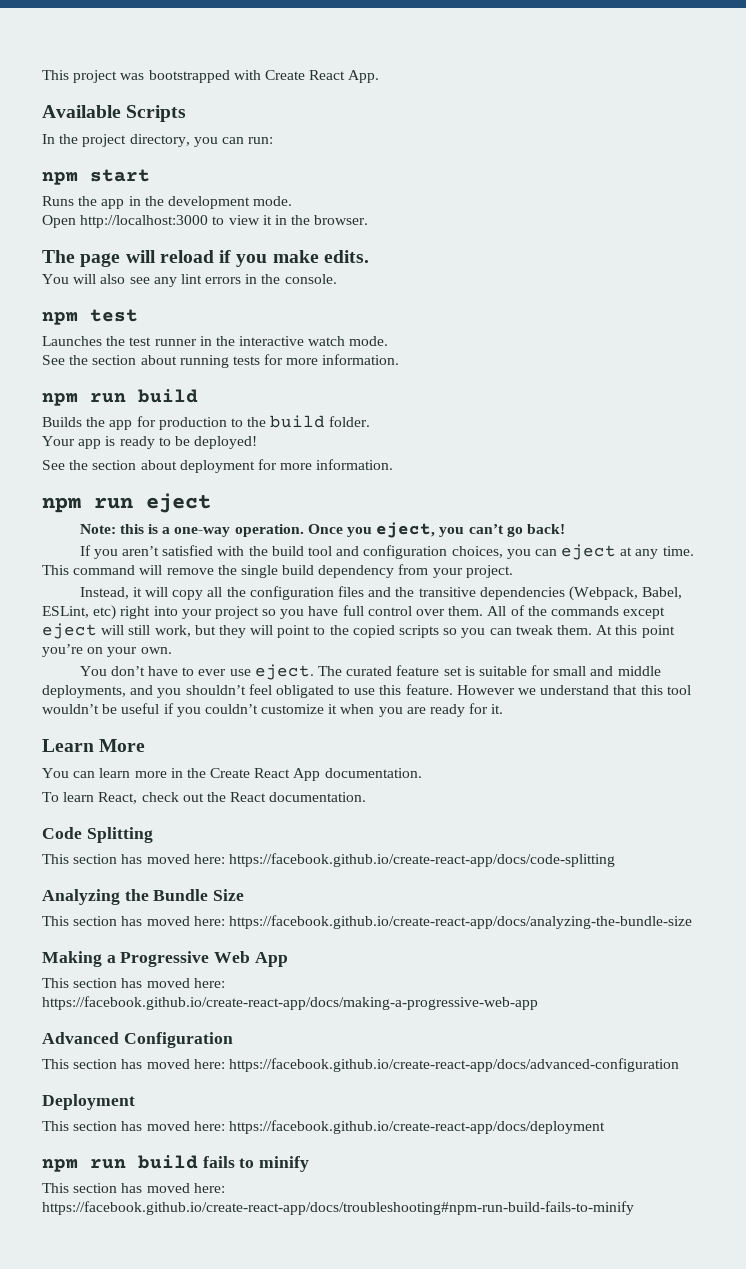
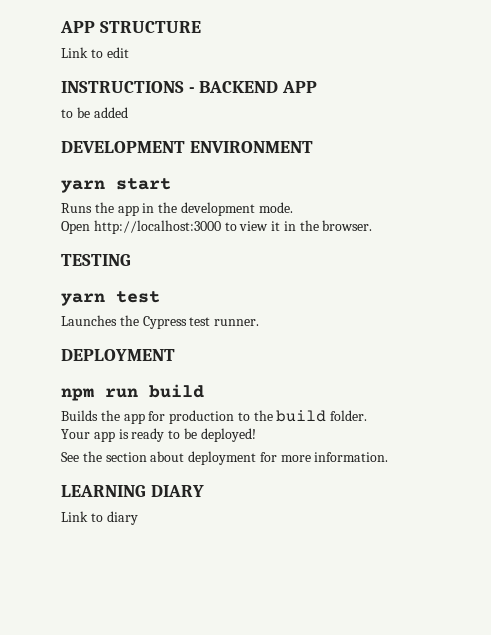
[42,70,380,83] [42,105,187,122] [42,134,274,147] [42,172,78,185] This project was bootstrapped with Create React App. // Available Scripts // In the project directory, you can run: // npm -> [60,21,201,33] [61,47,129,58] [61,81,318,93] [61,107,128,118] [61,141,313,153] [61,180,105,193] APP STRUCTURE // Link to edit // INSTRUCTIONS - BACKEND APP // to be added // DEVELOPMENT ENVIRONMENT // yarn
[42,250,369,267] [42,274,337,287] [42,309,138,325] [42,336,389,346] [42,354,400,368] The page will reload if you make edits. // You will also see any lint errors in the console. // npm test // Launches the test runner in the interactive watch mode. // See the section about running tests for more information. -> [61,254,131,266] [61,291,160,306] [61,315,260,329] [61,349,175,361] TESTING // yarn test // Launches the Cypress test runner. // DEPLOYMENT
[42,493,211,513] [79,522,565,538] [79,544,694,560] [42,564,513,578] [79,586,683,601] [42,605,666,620] [42,623,675,639] [42,644,172,657] [79,664,661,680] [42,684,691,698] [42,703,504,717] [42,739,146,752] [42,768,422,781] [42,792,367,804] [42,827,153,843] [42,853,615,867] [42,889,245,905] [42,915,692,929] [42,951,288,967] [42,978,225,988] [42,996,538,1010] [42,1032,233,1048] [42,1058,679,1072] [42,1094,135,1110] [42,1120,605,1134] [42,1155,310,1172] [42,1183,225,1193] [42,1201,634,1215] npm run eject // Note: this is a one-way operation. Once you eject, you can’t go back! // If you aren’t satisfied with the build tool and configuration choices, you can eject at any time. This command will remove the single build dependency from your project. // Instead, it will copy all the configuration files and the transitive dependencies (Webpack, Babel, ESLint, etc) right into your project so you have full control over them. All of the commands except eject will still work, but they will point to the copied scripts so you can tweak them. At this point you’re on your own. // You don’t have to ever use eject. The curated feature set is suitable for small and middle deployments, and you shouldn’t feel obligated to use this feature. However we understand that this tool wouldn’t be useful if you couldn’t customize it when you are ready for it. // Learn More // You can learn more in the Create React App documentation. // To learn React, check out the React documentation. // Code Splitting // This section has moved here: https://facebook.github.io/create-react-app/docs/code-splitting // Analyzing the Bundle Size // This section has moved here: https://facebook.github.io/create-react-app/docs/analyzing-the-bundle-size // Making a Progressive Web App // This section has moved here: https://facebook.github.io/create-react-app/docs/making-a-progressive-web-app // Advanced Configuration // This section has moved here: https://facebook.github.io/create-react-app/docs/advanced-configuration // Deployment // This section has moved here: https://facebook.github.io/create-react-app/docs/deployment // npm run build fails to minify // This section has moved here: https://facebook.github.io/create-react-app/docs/troubleshooting#npm-run-build-fails-to-minify -> [61,485,204,497] [61,511,138,525] LEARNING DIARY // Link to diary

